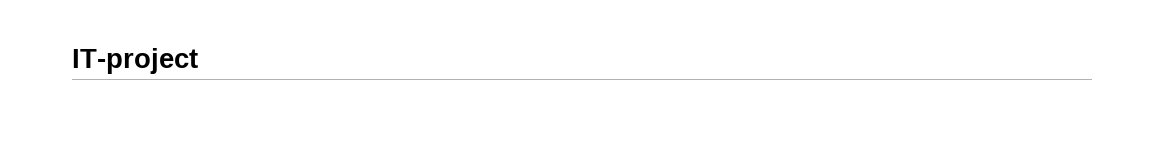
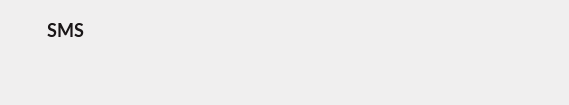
[72,48,198,74] IT-project -> [47,23,84,37] SMS

